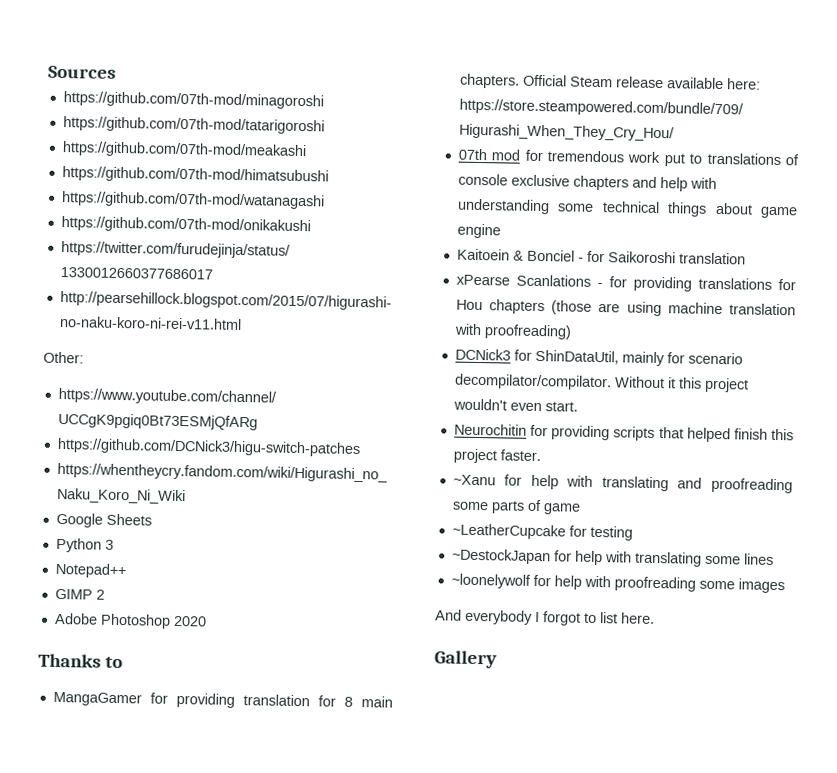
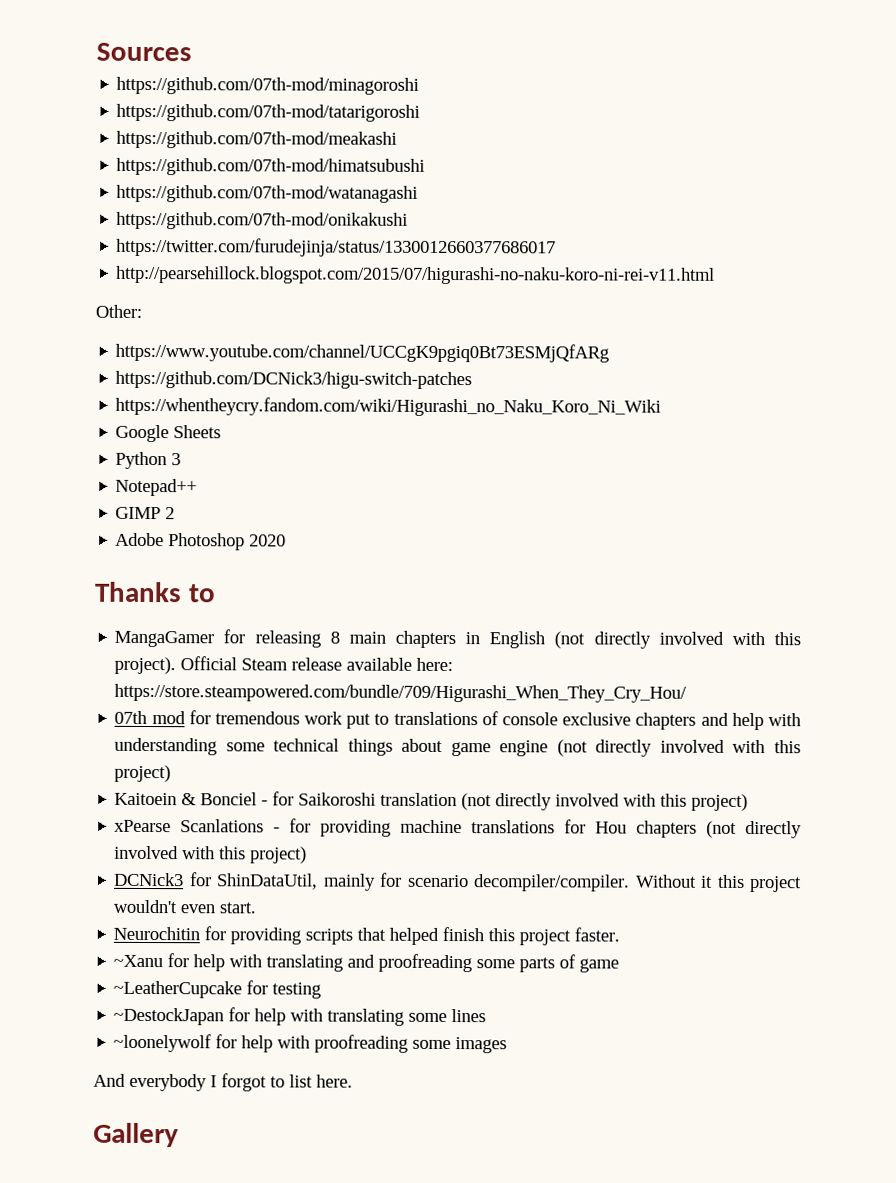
[175,692,393,708] [459,73,520,89] providing translation for 8 main chapters. -> [254,630,801,649] [114,656,177,675] releasing 8 main chapters in English (not directly involved with this project).
(501, 231) none -> [556,739,801,757] [114,764,172,783] (not directly involved with this project)
(746, 258) none -> [461,793,749,811] (not directly involved with this project)
(692, 284) none -> [400,819,463,834] machine
[551,300,796,317] [453,323,572,340] (those are using machine translation with proofreading) -> [706,820,802,839] [114,845,308,864] (not directly involved with this project)
[453,373,612,391] decompilator/compilator. -> [474,874,631,892] decompiler/compiler.

